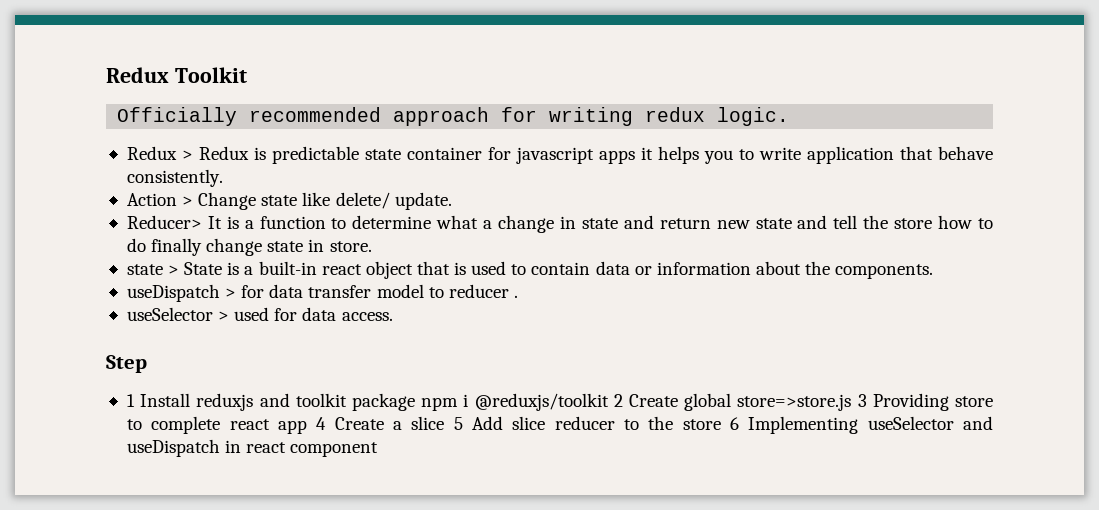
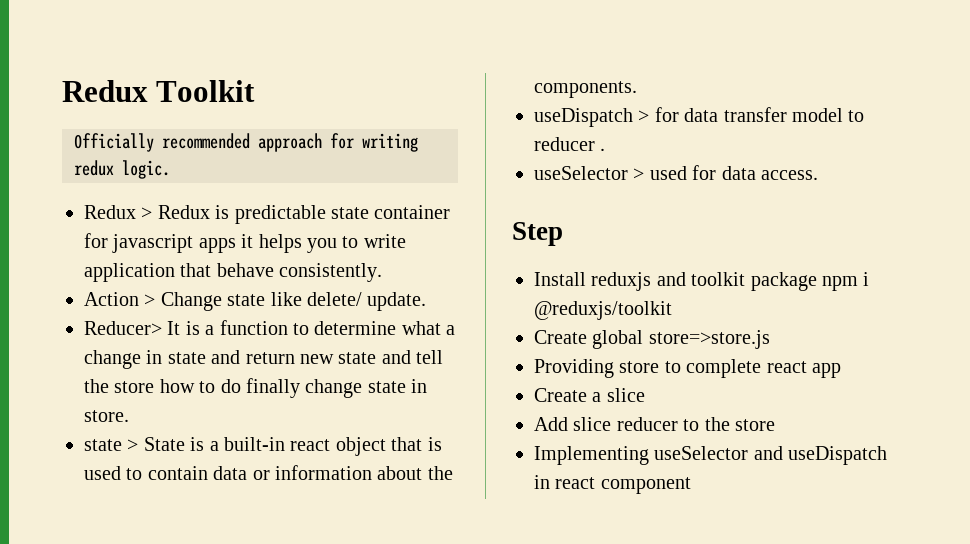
[126,394,135,407] 1 -> (563, 234) none
[613,394,623,407] 2 -> (672, 310) //
[857,394,867,407] 3 -> (770, 339) //
[316,417,327,430] 4 -> (841, 370) //
[453,417,463,430] 5 -> (645, 395) //
[729,417,739,430] 6 -> (775, 425) //

